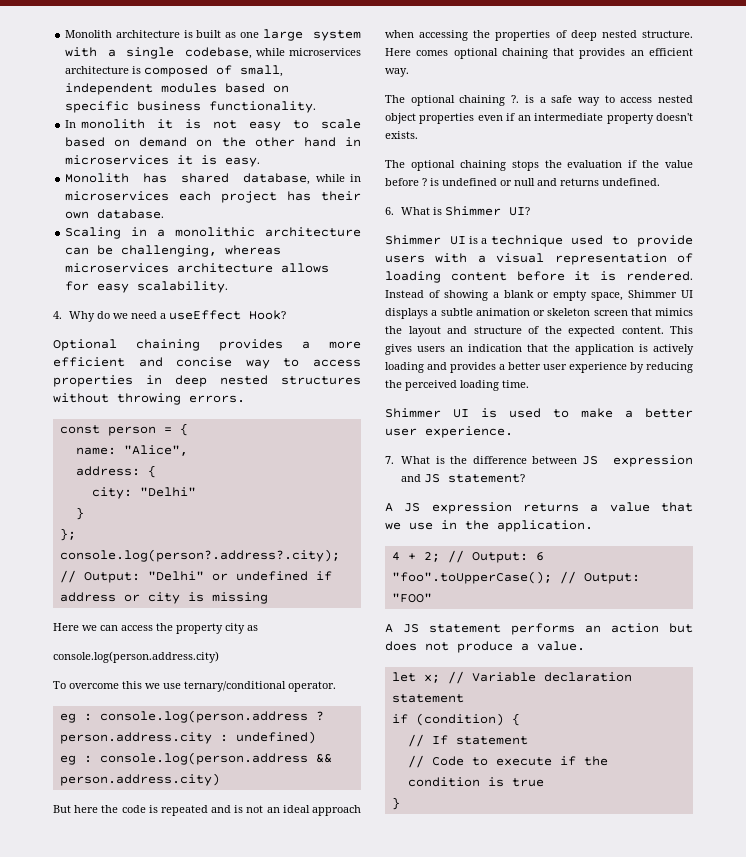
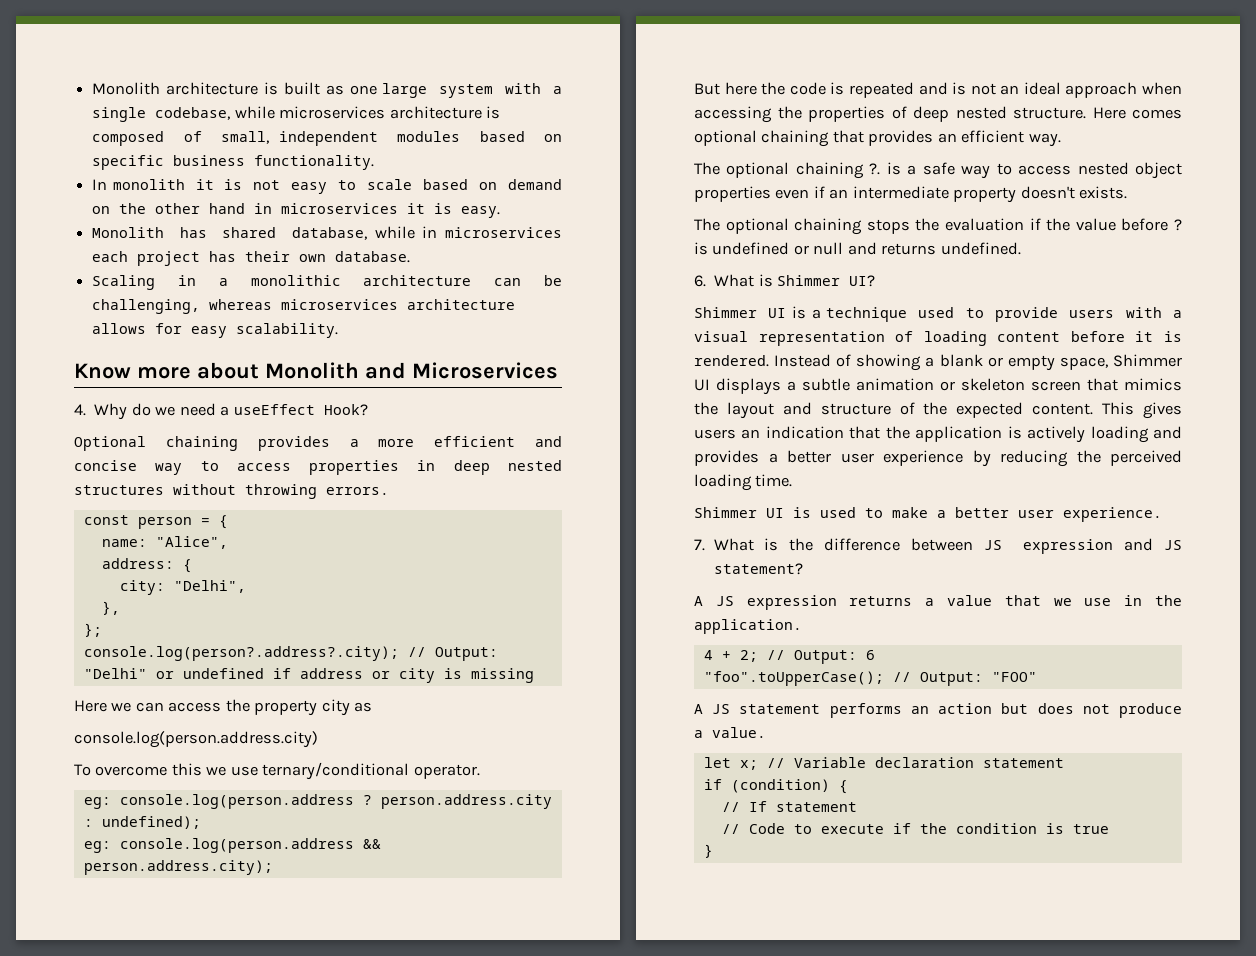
(229, 287) none -> [74,362,558,379] // Know more about Monolith and Microservices
[139,487,196,497] [75,507,84,520] "Delhi" // } -> [173,580,246,593] [101,601,120,615] "Delhi", // },
[59,713,92,723] eg : -> [83,797,111,809] eg:
[235,731,316,744] [59,755,92,765] undefined) // eg : -> [101,816,201,829] [83,841,111,853] undefined); // eg:
[59,773,220,786] person.address.city) -> [83,860,273,875] person.address.city);

